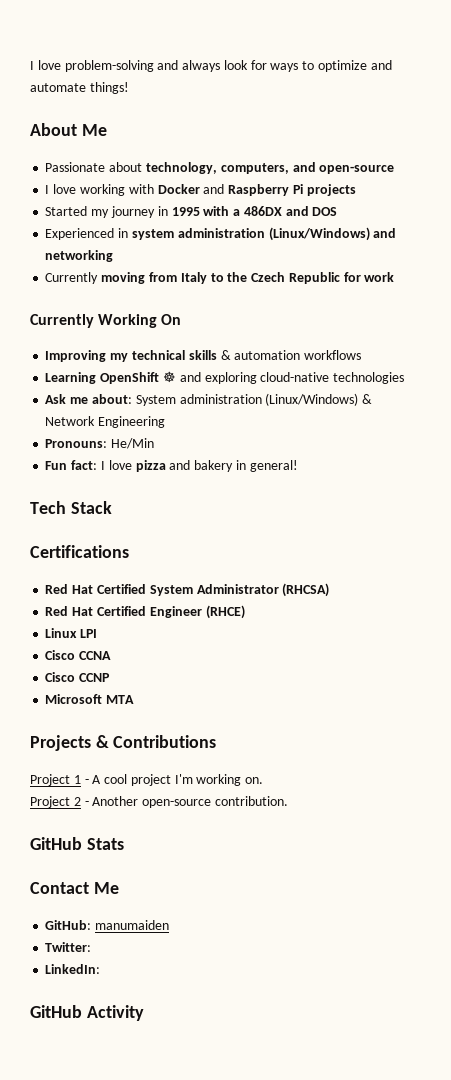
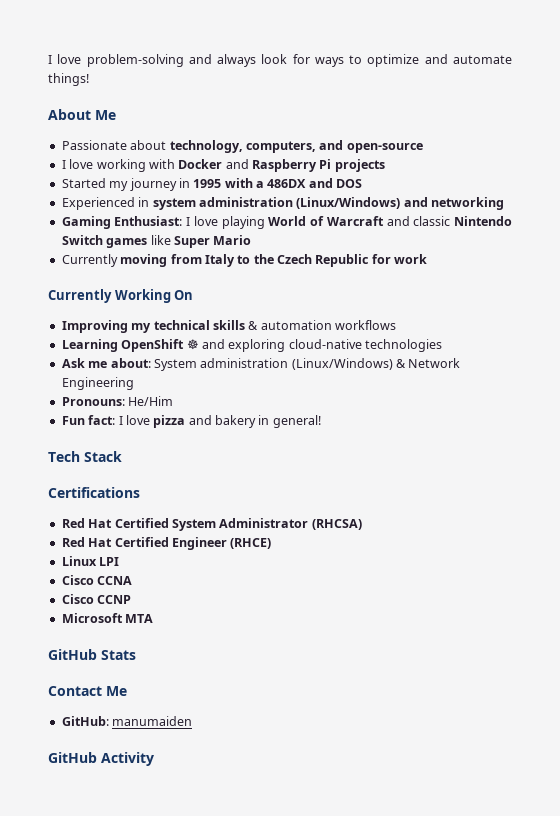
(114, 256) none -> [61,216,513,229] [61,235,252,248] // Gaming Enthusiast: I love playing World of Warcraft and classic Nintendo Switch games like Super Mario
[111,438,155,449] He/Min -> [128,396,174,406] He/Him
[30,735,217,751] [30,774,264,786] [30,796,288,808] // Projects & Contributions // Project 1 - A cool project I'm working on. // Project 2 - Another open-source contribution. -> (154, 618) none
[45,942,92,952] [45,964,101,974] // Twitter: // LinkedIn: -> (193, 721) none

